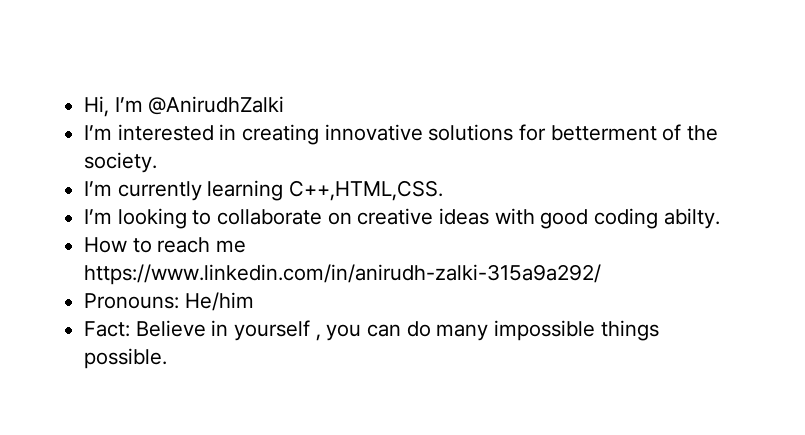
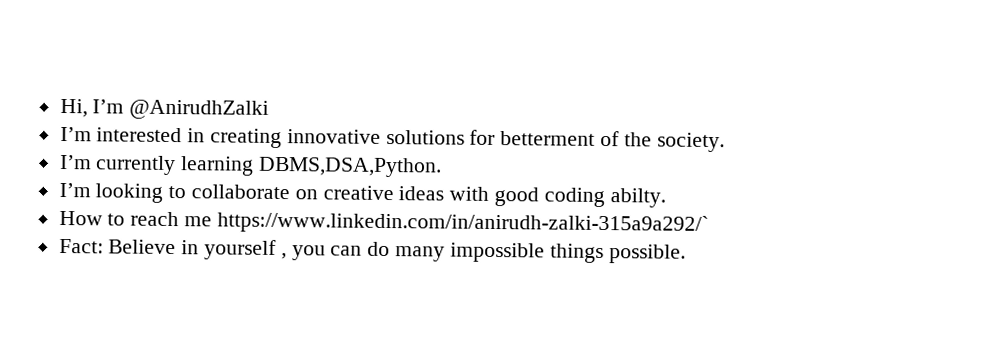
[289,180,444,201] C++,HTML,CSS. -> [258,156,443,178] DBMS,DSA,Python.
[84,264,602,285] [84,292,254,311] https://www.linkedin.com/in/anirudh-zalki-315a9a292/ // Pronouns: He/him -> [216,211,709,236] https://www.linkedin.com/in/anirudh-zalki-315a9a292/`

